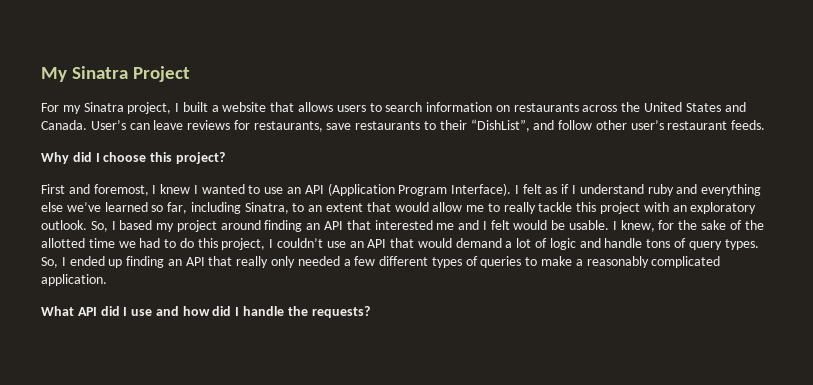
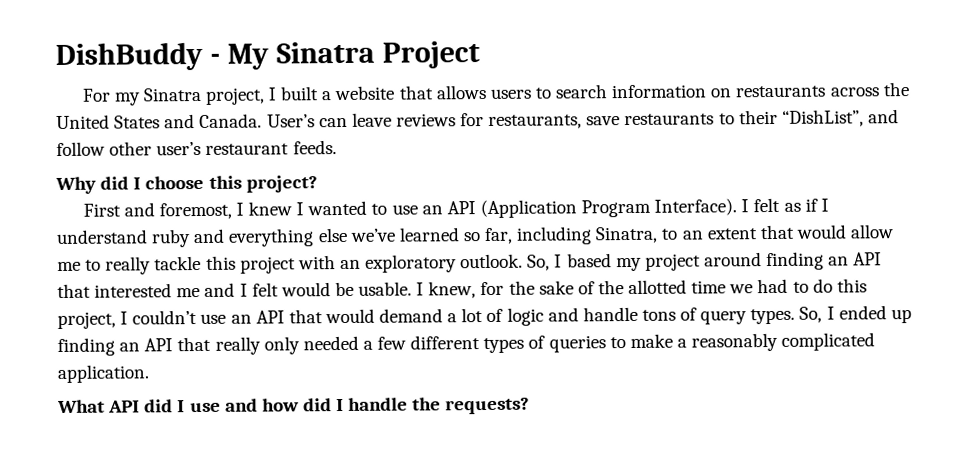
(41, 74) none -> [55,41,221,71] DishBuddy -

